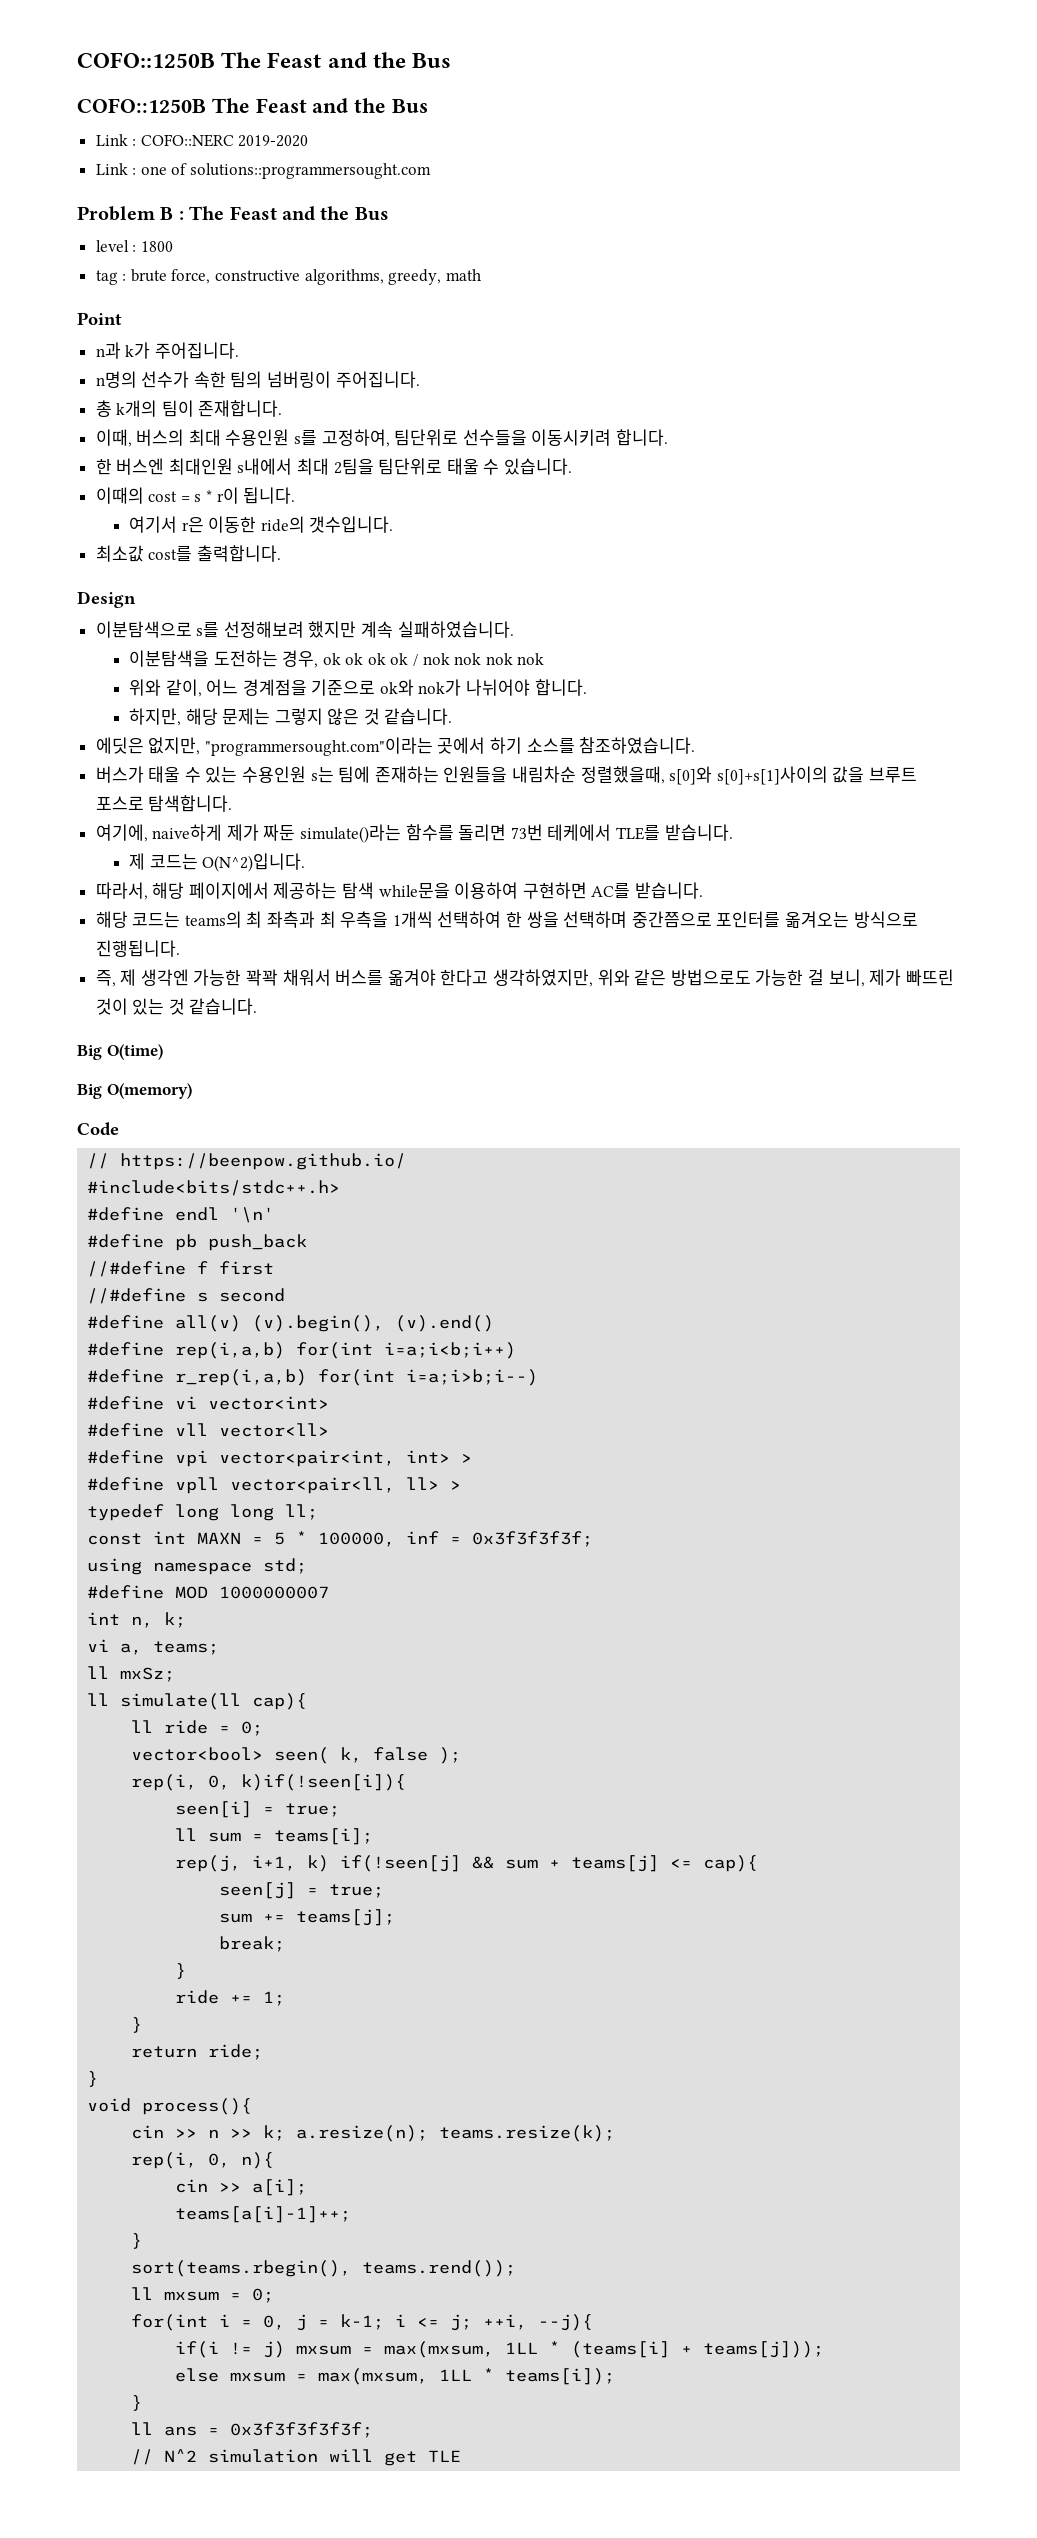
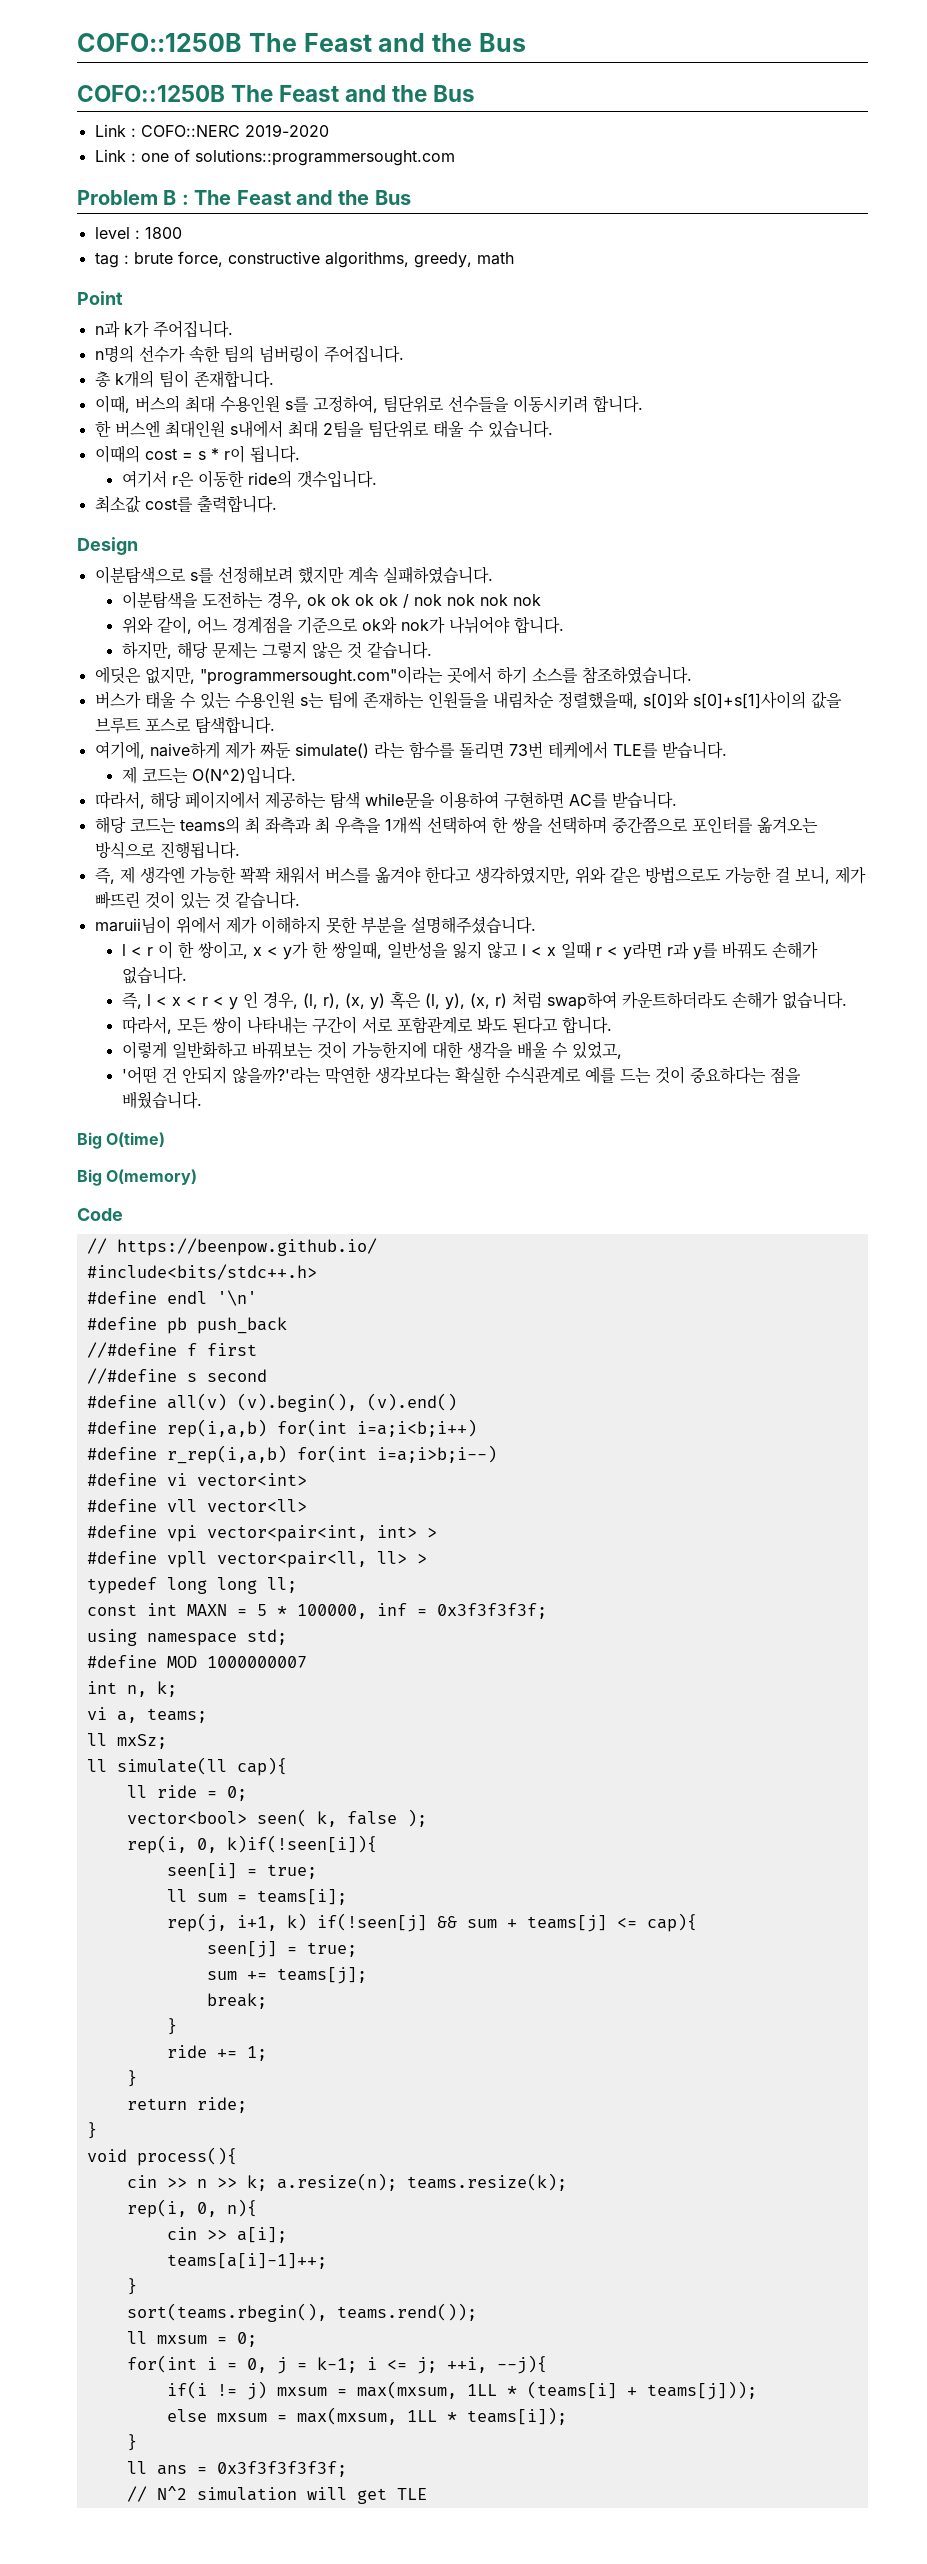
[300,824,402,843] simulate()라는 -> [294,742,405,759] simulate() 라는
(258, 1006) none -> [94,916,536,934] [121,941,818,960] [121,966,187,984] [121,991,847,1010] [121,1016,612,1034] [121,1041,622,1059] [121,1066,801,1084] [121,1091,202,1109] // maruii님이 위에서 제가 이해하지 못한 부분을 설명해주셨습니다. // l < r 이 한 쌍이고, x < y가 한 쌍일때, 일반성을 잃지 않고 l < x 일때 r < y라면 r과 y를 바꿔도 손해가 없습니다. // 즉, l < x < r < y 인 경우, (l, r), (x, y) 혹은 (l, y), (x, r) 처럼 swap하여 카운트하더라도 손해가 없습니다. // 따라서, 모든 쌍이 나타내는 구간이 서로 포함관계로 봐도 된다고 합니다. // 이렇게 일반화하고 바꿔보는 것이 가능한지에 대한 생각을 배울 수 있었고, // '어떤 건 안되지 않을까?'라는 막연한 생각보다는 확실한 수식관계로 예를 드는 것이 중요하다는 점을 배웠습니다.

